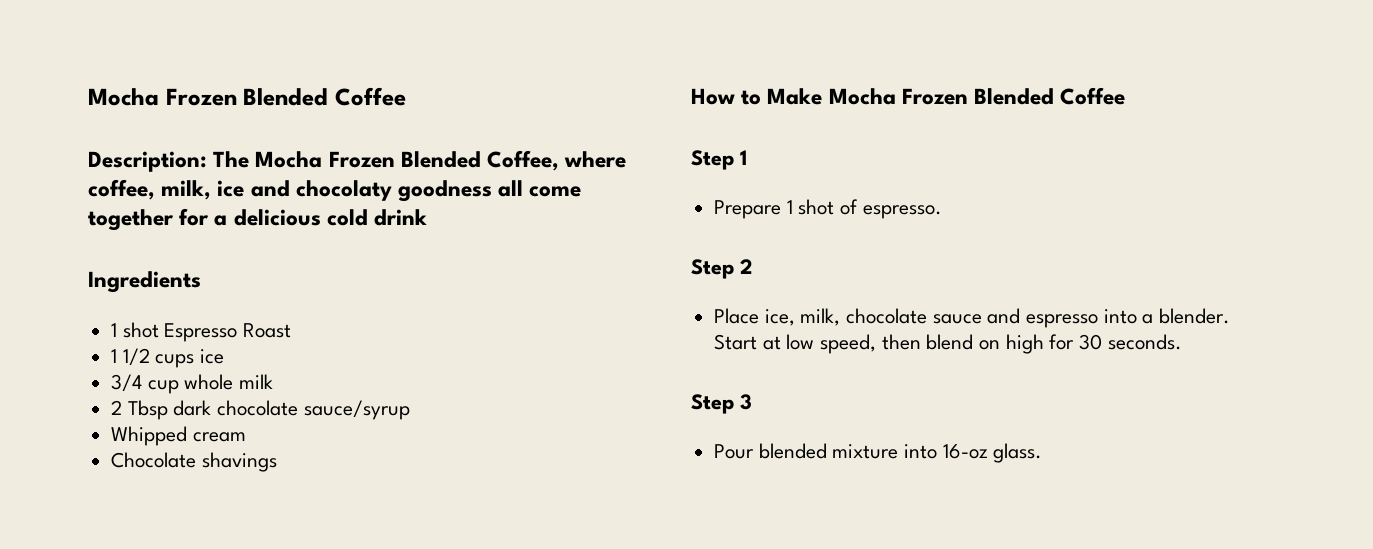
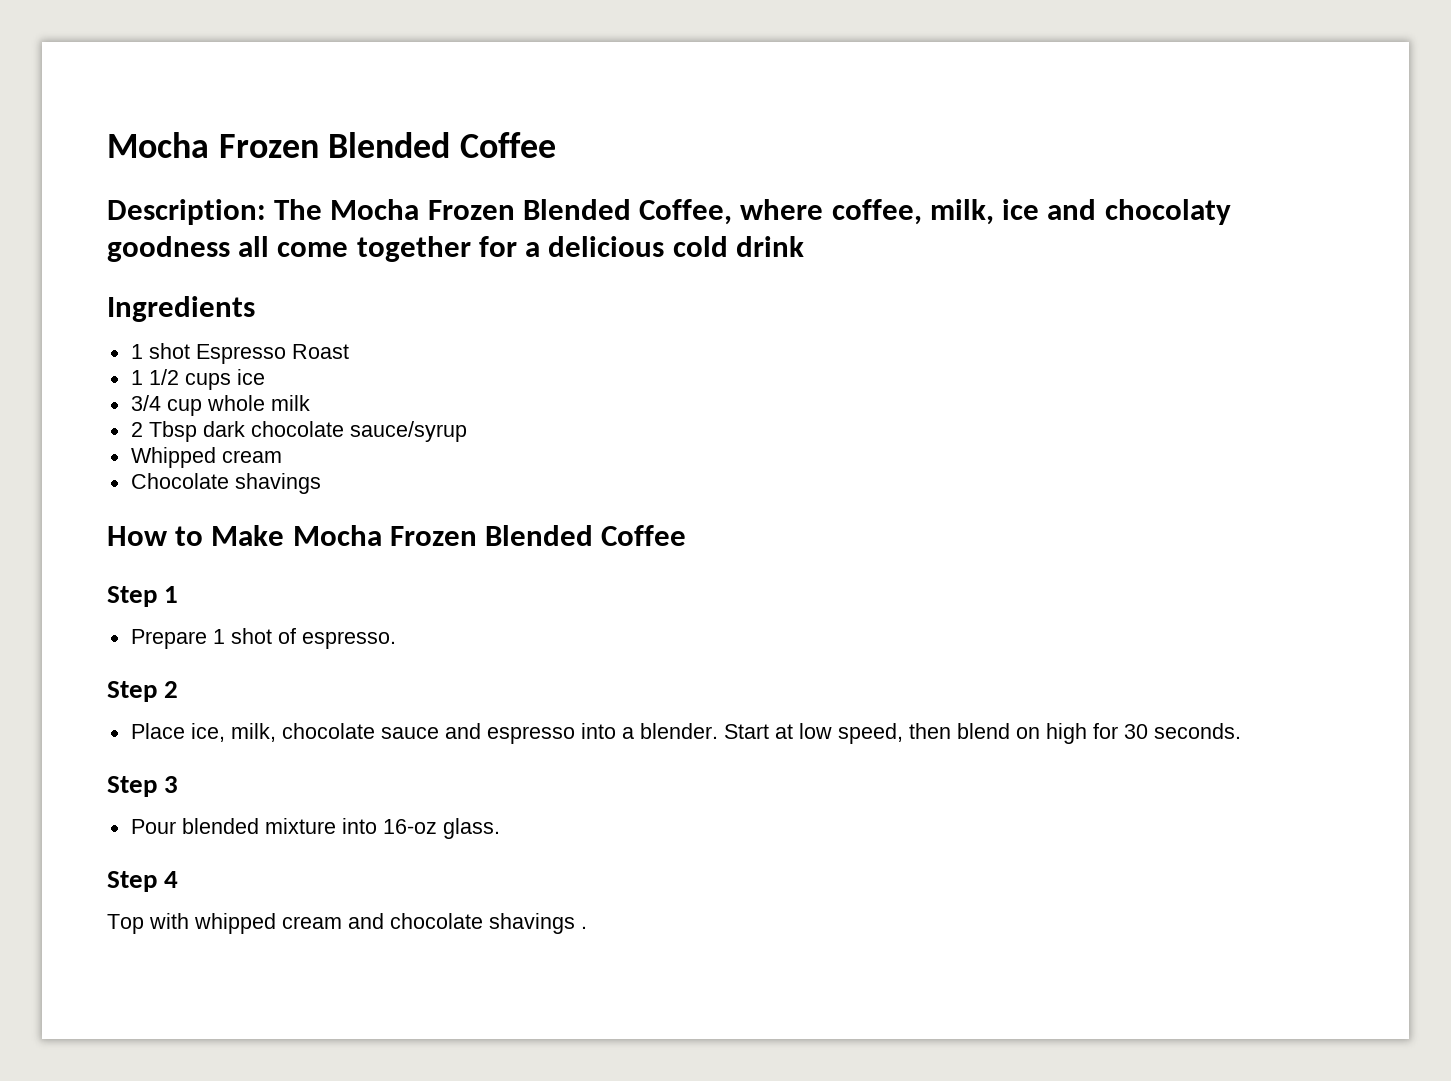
(1043, 453) none -> [107,871,179,892] [107,913,587,934] // Step 4 // Top with whipped cream and chocolate shavings .

